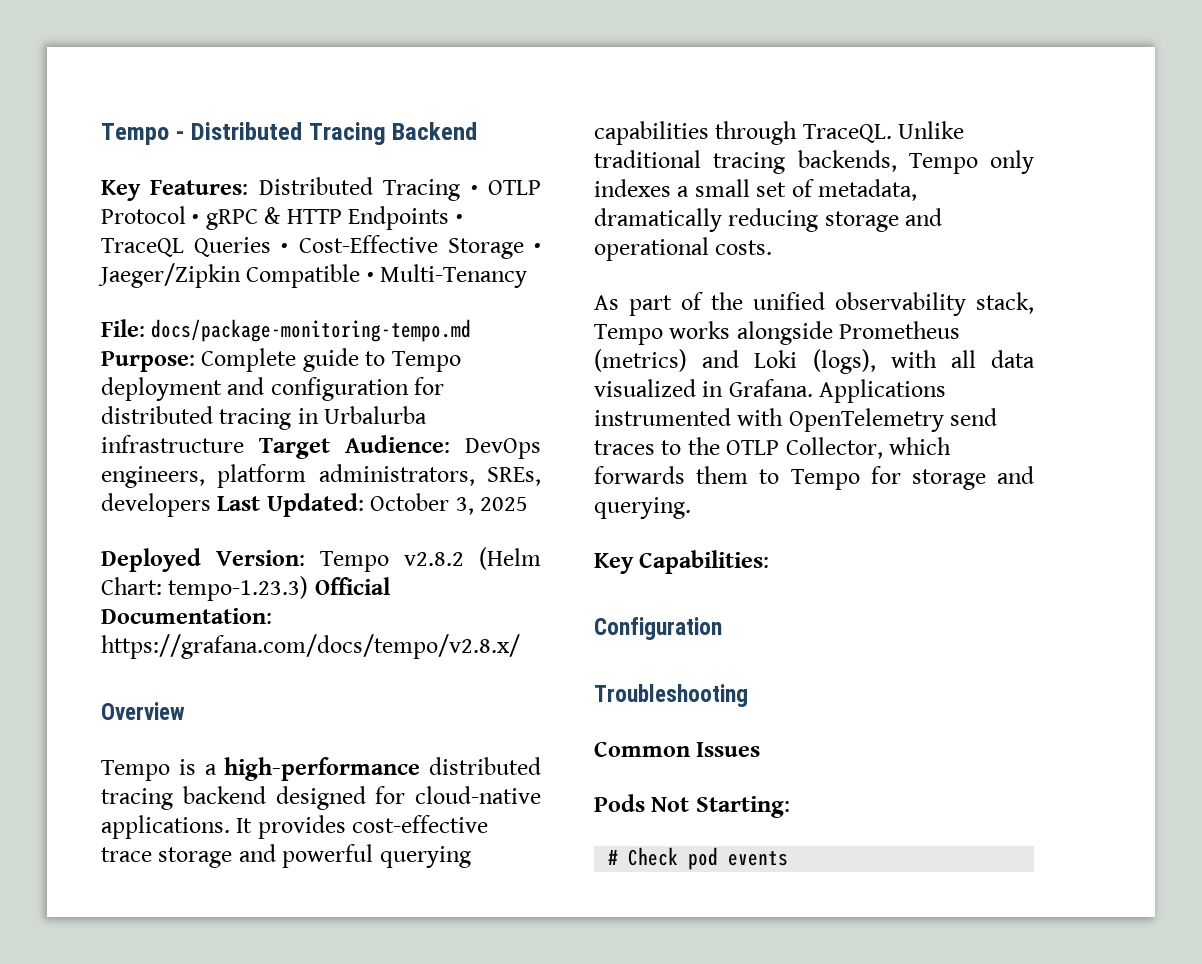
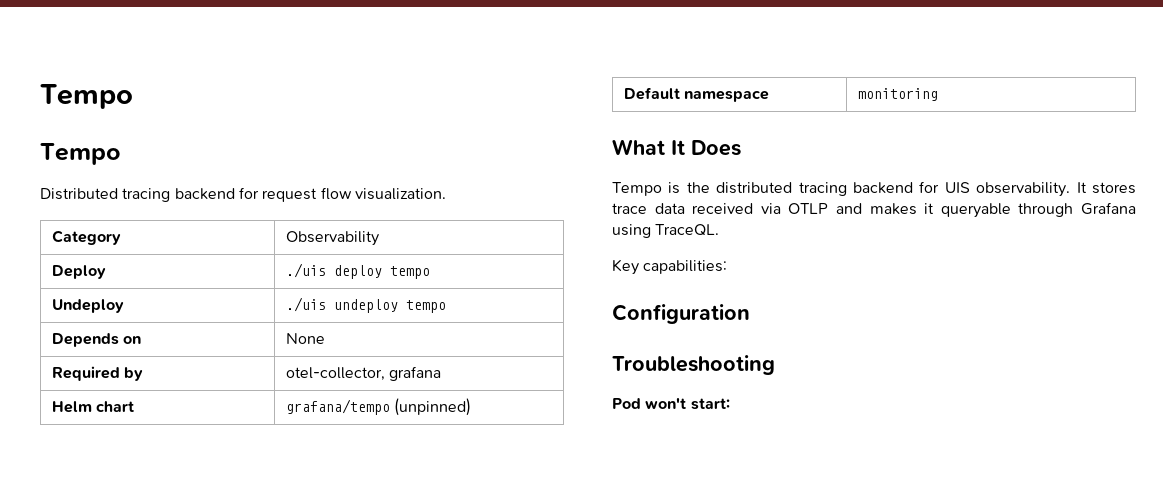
[101,122,478,145] [101,177,541,201] [101,206,463,230] [101,235,541,259] [98,263,528,288] [101,319,472,342] [101,348,461,372] [101,377,445,401] [101,406,428,430] [101,435,541,459] [101,464,541,488] [101,493,529,517] [101,547,541,572] [101,576,391,601] [101,608,272,624] [101,634,520,659] [101,702,185,720] Tempo - Distributed Tracing Backend // Key Features: Distributed Tracing • OTLP Protocol • gRPC & HTTP Endpoints • TraceQL Queries • Cost-Effective Storage • Jaeger/Zipkin Compatible • Multi-Tenancy // File: docs/package-monitoring-tempo.md Purpose: Complete guide to Tempo deployment and configuration for distributed tracing in Urbalurba infrastructure Target Audience: DevOps engineers, platform administrators, SREs, developers Last Updated: October 3, 2025 // Deployed Version: Tempo v2.8.2 (Helm Chart: tempo-1.23.3) Official Documentation: https://grafana.com/docs/tempo/v2.8.x/ // Overview -> [40,84,133,109] [40,143,121,165] [40,187,446,202] [51,230,121,245] [285,231,379,246] [51,265,106,279] [285,263,430,279] [51,299,124,313] [285,297,446,313] [51,333,142,347] [285,333,325,344] [51,366,144,381] [285,366,442,381] [51,401,135,413] [285,398,472,416] [623,87,770,102] [857,88,938,101] [612,139,741,156] Tempo // Tempo // Distributed tracing backend for request flow visualization. // Category | Observability // Deploy | ./uis deploy tempo // Undeploy | ./uis undeploy tempo // Depends on | None // Required by | otel-collector, grafana // Helm chart | grafana/tempo (unpinned) // Default namespace | monitoring // What It Does
[204,757,421,781] a high-performance -> [686,182,710,193] the
[275,786,541,810] [101,815,489,839] [101,844,471,868] [594,121,965,145] [594,150,1034,174] [594,179,918,201] [594,208,943,232] [594,237,773,261] [594,292,1034,316] [594,321,961,345] [594,349,1035,374] [594,379,947,403] [594,408,998,432] [594,437,952,459] [594,466,1034,490] [594,497,691,519] [594,550,770,574] designed for cloud-native applications. It provides cost-effective trace storage and powerful querying capabilities through TraceQL. Unlike traditional tracing backends, Tempo only indexes a small set of metadata, dramatically reducing storage and operational costs. // As part of the unified observability stack, Tempo works alongside Prometheus (metrics) and Loki (logs), with all data visualized in Grafana. Applications instrumented with OpenTelemetry send traces to the OTLP Collector, which forwards them to Tempo for storage and querying. // Key Capabilities: -> [919,181,1136,197] [612,202,1136,218] [612,224,720,238] [612,259,728,275] for UIS observability. It stores trace data received via OTLP and makes it queryable through Grafana using TraceQL. // Key capabilities:
[594,742,761,757] [594,794,790,818] [608,847,789,870] Common Issues // Pods Not Starting: // # Check pod events -> [612,398,730,410] Pod won't start:

